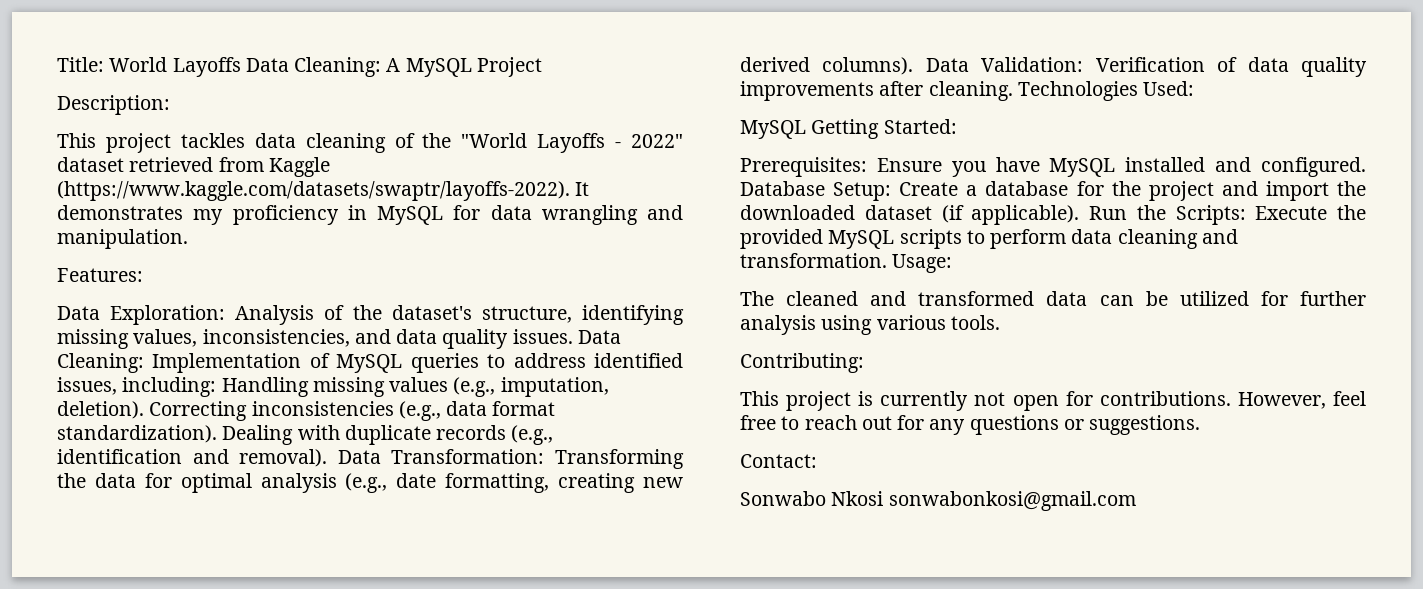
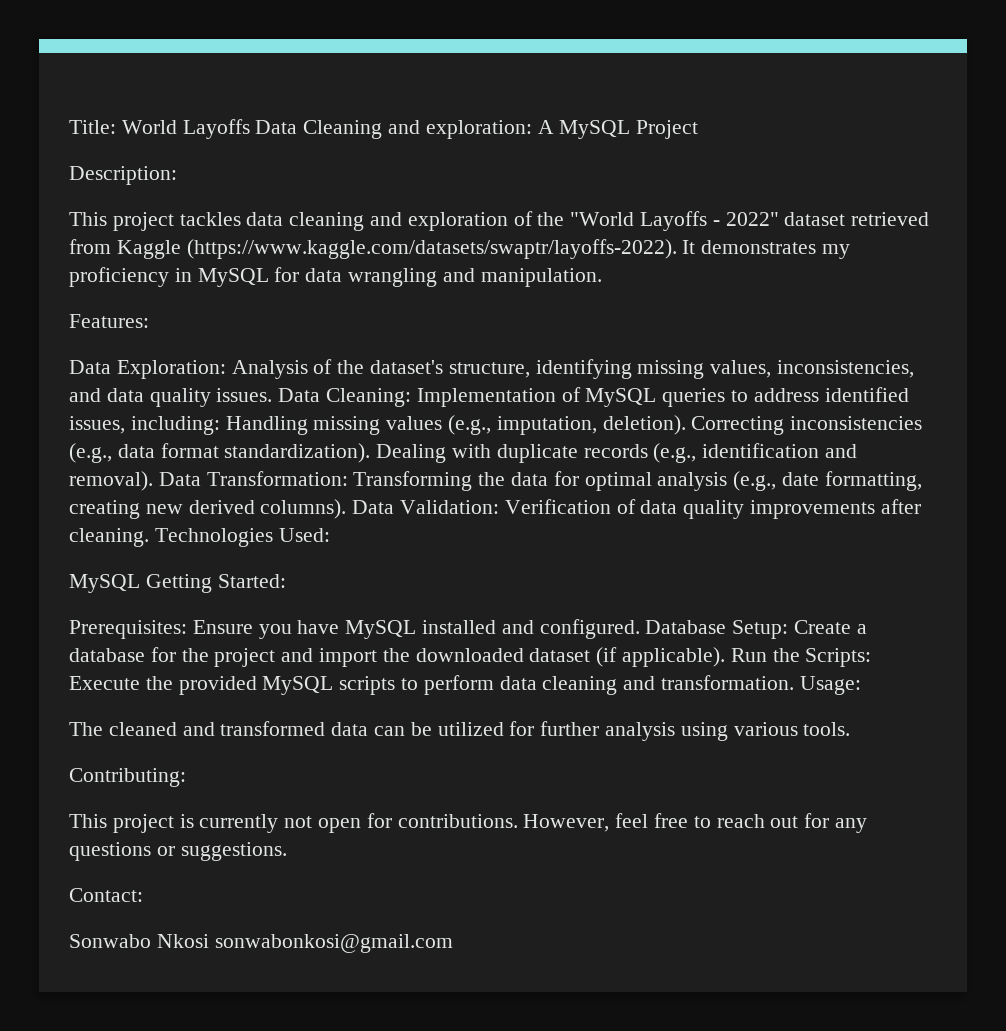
[294,57,382,77] Cleaning: -> [303,120,532,139] Cleaning and exploration:
(386, 143) none -> [370,212,508,231] and exploration

